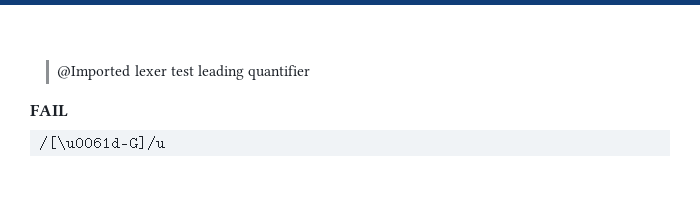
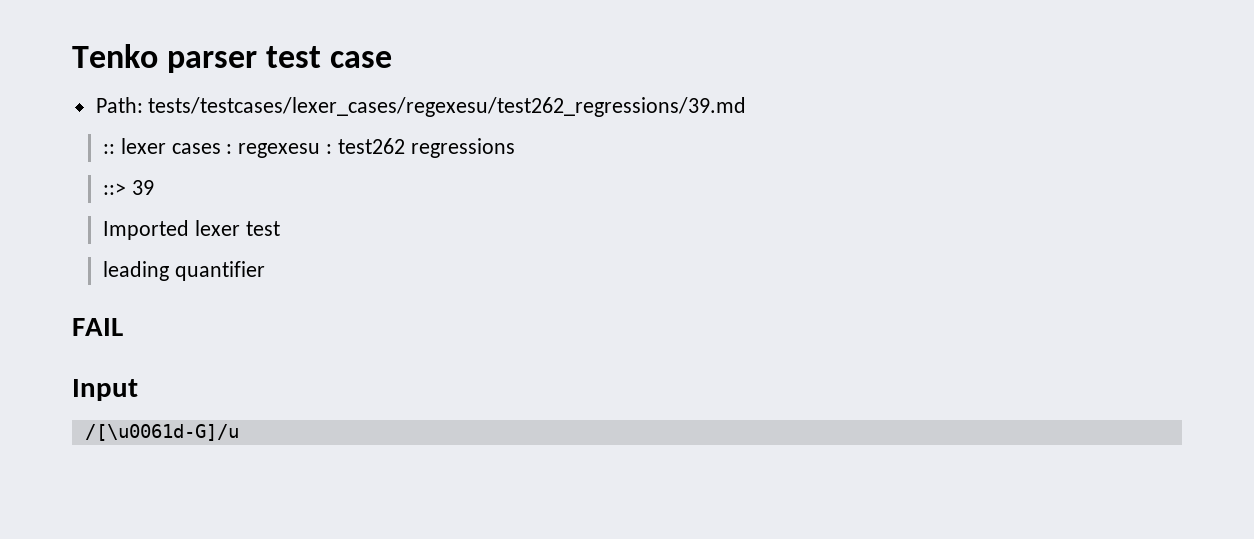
[57,65,131,80] @Imported -> [72,44,393,73] [95,97,747,117] [102,138,515,158] [102,180,154,195] [102,220,189,240] Tenko parser test case // Path: tests/testcases/lexer_cases/regexesu/test262_regressions/39.md // :: lexer cases : regexesu : test262 regressions // ::> 39 // Imported
(194, 71) none -> (280, 228) //
(68, 110) none -> [72,379,138,401] // Input

